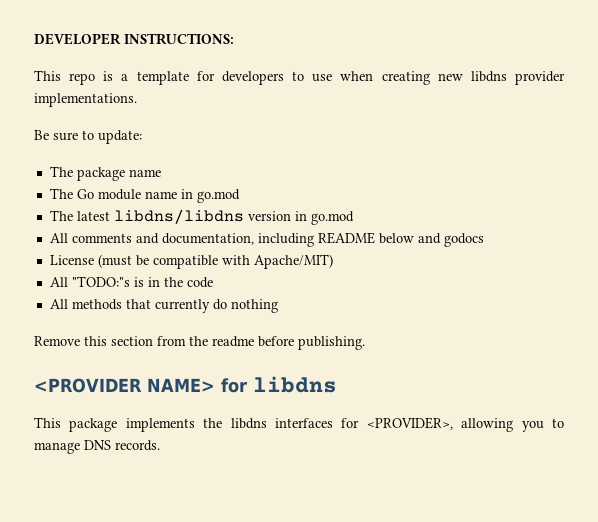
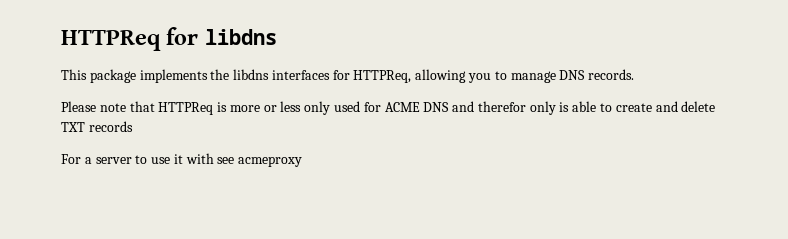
[34,33,234,45] [34,70,565,85] [34,93,137,107] [34,130,142,144] [49,166,161,181] [49,188,240,203] [49,209,354,225] [49,232,484,247] [49,254,333,269] [49,276,213,288] [49,299,278,313] [34,336,365,350] [34,378,215,393] DEVELOPER INSTRUCTIONS: // This repo is a template for developers to use when creating new libdns provider implementations. // Be sure to update: // The package name // The Go module name in go.mod // The latest libdns/libdns version in go.mod // All comments and documentation, including README below and godocs // License (must be compatible with Apache/MIT) // All "TODO:"s is in the code // All methods that currently do nothing // Remove this section from the readme before publishing. // <PROVIDER NAME> -> [61,30,161,51] HTTPReq
[366,417,453,430] <PROVIDER>, -> [353,70,412,83] HTTPReq,
(160, 445) none -> [61,101,716,115] [61,121,133,132] [61,153,303,167] // Please note that HTTPReq is more or less only used for ACME DNS and therefor only is able to create and delete TXT records // For a server to use it with see acmeproxy

